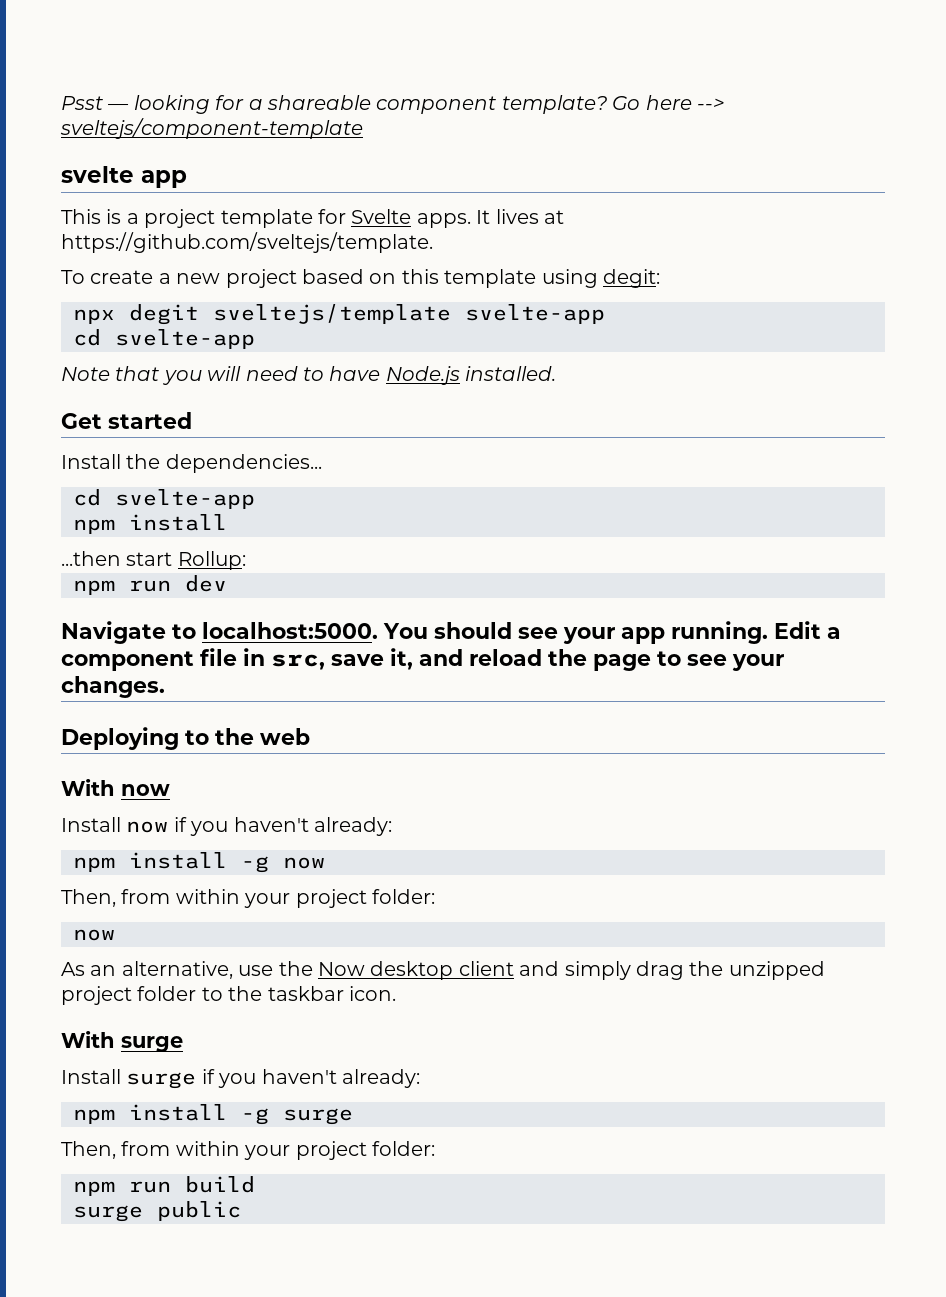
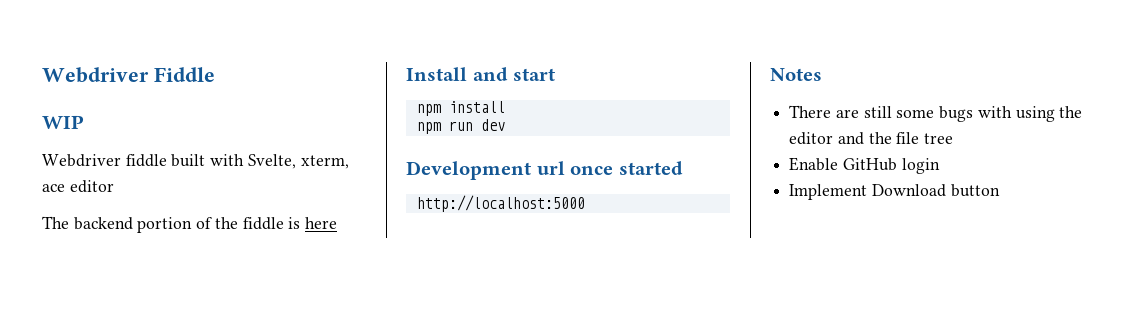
[61,95,725,114] [60,118,363,139] [61,166,187,188] [61,209,564,228] [61,232,433,253] [61,269,660,288] [73,304,605,325] [73,329,255,349] [61,366,557,385] [61,412,192,429] [61,454,322,473] [73,489,255,509] [73,514,227,534] [61,551,246,570] Psst — looking for a shareable component template? Go here --> sveltejs/component-template // svelte app // This is a project template for Svelte apps. It lives at https://github.com/sveltejs/template. // To create a new project based on this template using degit: // npx degit sveltejs/template svelte-app // cd svelte-app // Note that you will need to have Node.js installed. // Get started // Install the dependencies... // cd svelte-app // npm install // ...then start Rollup: -> [42,67,215,83] [42,115,84,129] [42,154,349,169] [42,180,114,193] [42,216,338,233] [406,67,556,81] [416,101,505,116] Webdriver Fiddle // WIP // Webdriver fiddle built with Svelte, xterm, ace editor // The backend portion of the fiddle is here // Install and start // npm install
[61,621,841,644] [61,648,784,671] [61,676,165,698] [61,727,310,750] [61,779,170,796] [61,817,392,836] [73,852,325,873] [61,889,435,908] [73,929,115,941] [61,961,825,980] [61,986,396,1005] [61,1031,183,1052] [61,1069,420,1089] [73,1104,353,1125] [61,1141,435,1160] [73,1176,255,1196] [73,1201,241,1222] Navigate to localhost:5000. You should see your app running. Edit a component file in src, save it, and reload the page to see your changes. // Deploying to the web // With now // Install now if you haven't already: // npm install -g now // Then, from within your project folder: // now // As an alternative, use the Now desktop client and simply drag the unzipped project folder to the taskbar icon. // With surge // Install surge if you haven't already: // npm install -g surge // Then, from within your project folder: // npm run build // surge public -> [406,161,683,180] [416,195,585,212] [770,68,822,81] [789,105,1083,122] [789,132,954,145] [789,157,940,174] [789,184,1000,200] Development url once started // http://localhost:5000 // Notes // There are still some bugs with using the editor and the file tree // Enable GitHub login // Implement Download button

